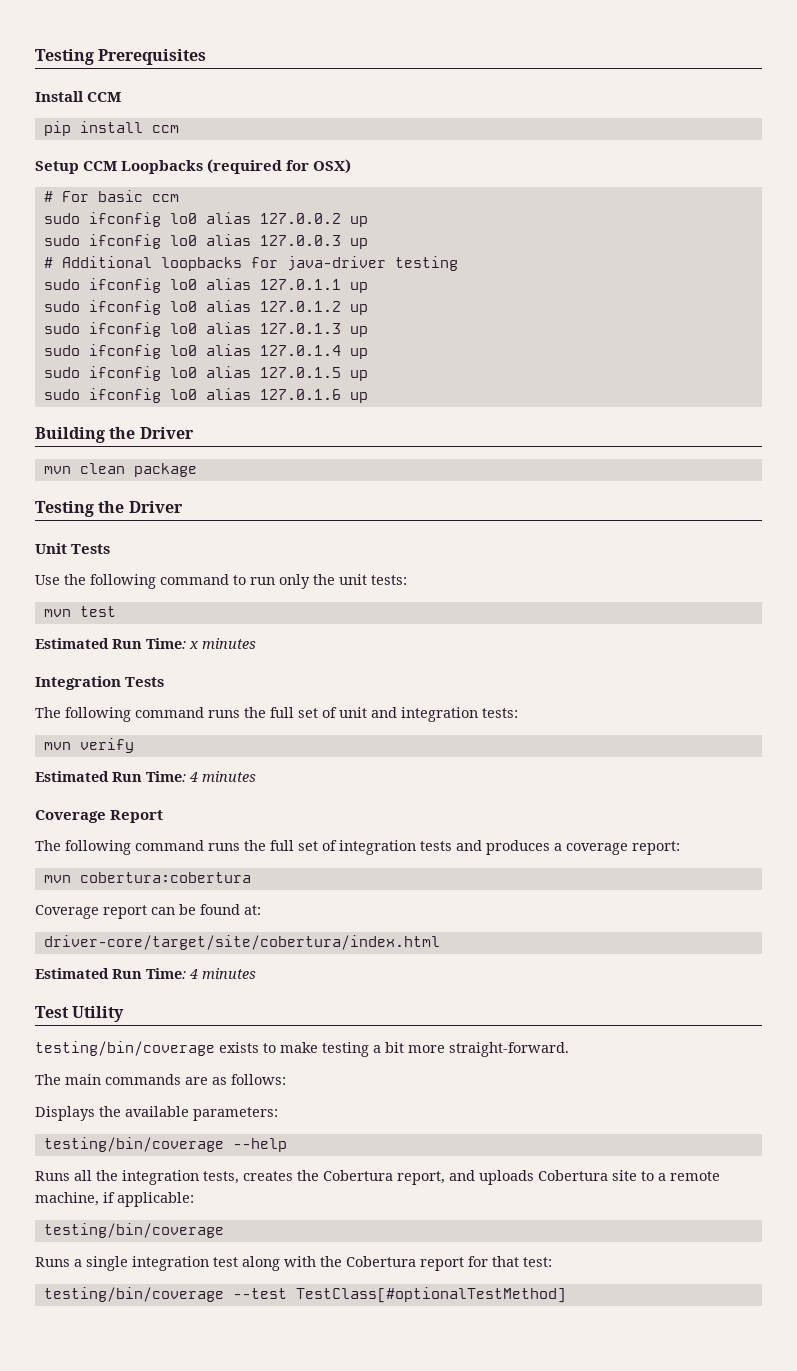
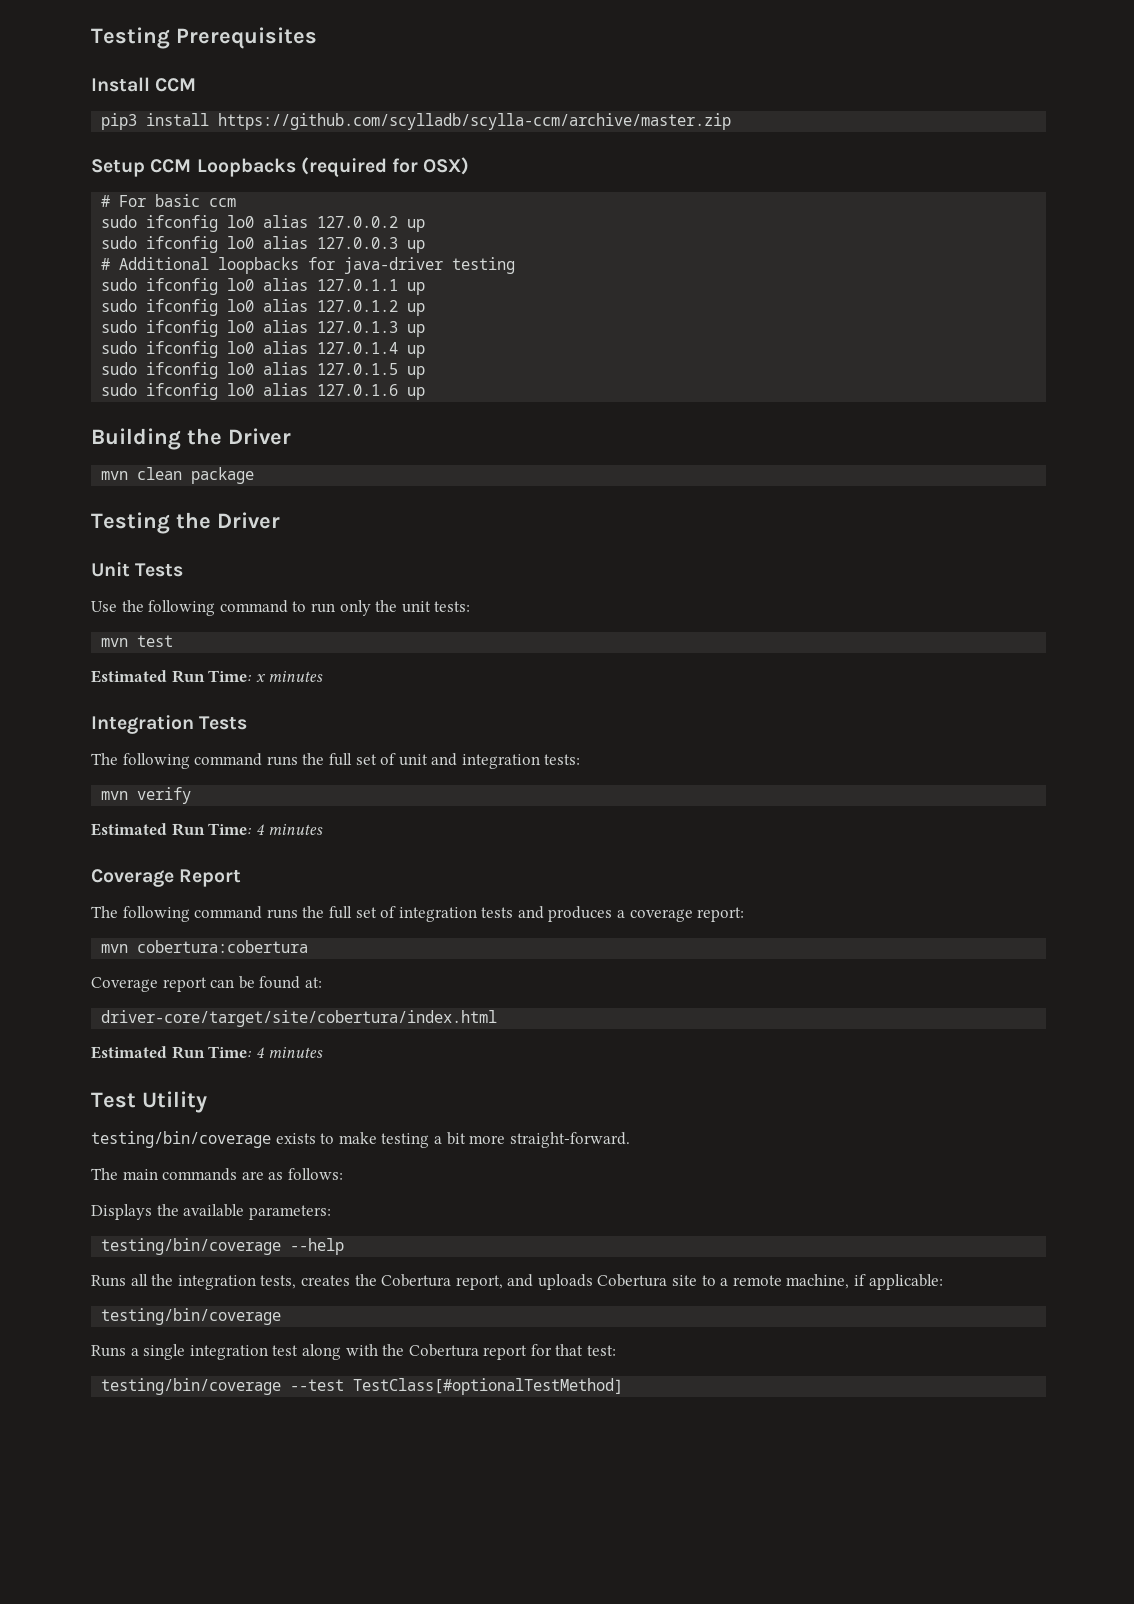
[43,121,179,136] pip install ccm -> [101,113,732,130] pip3 install https://github.com/scylladb/scylla-ccm/archive/master.zip

